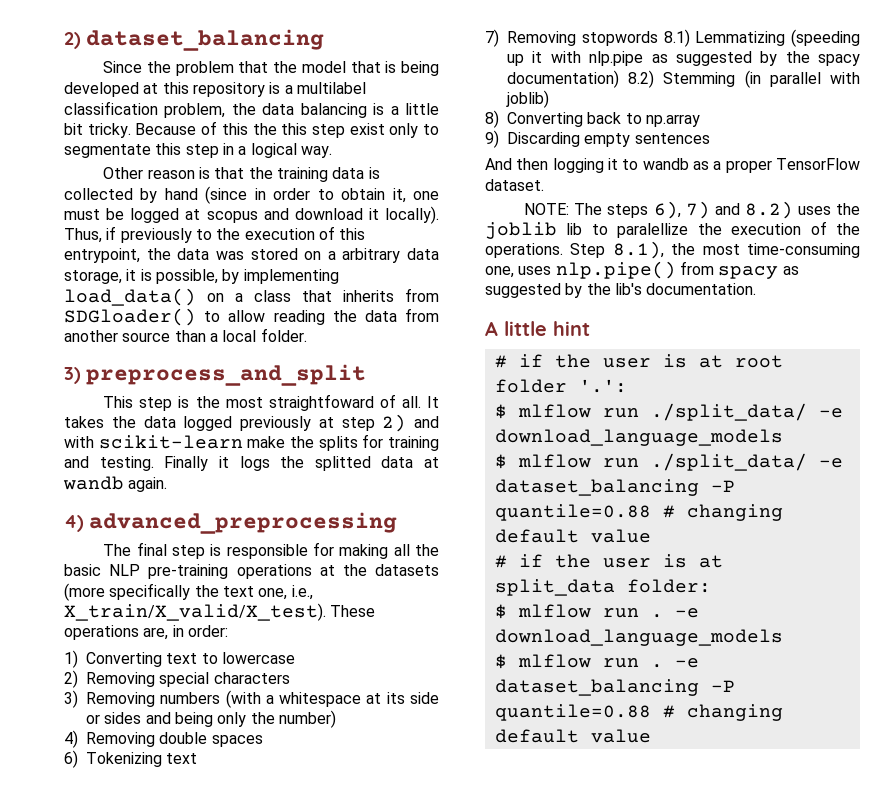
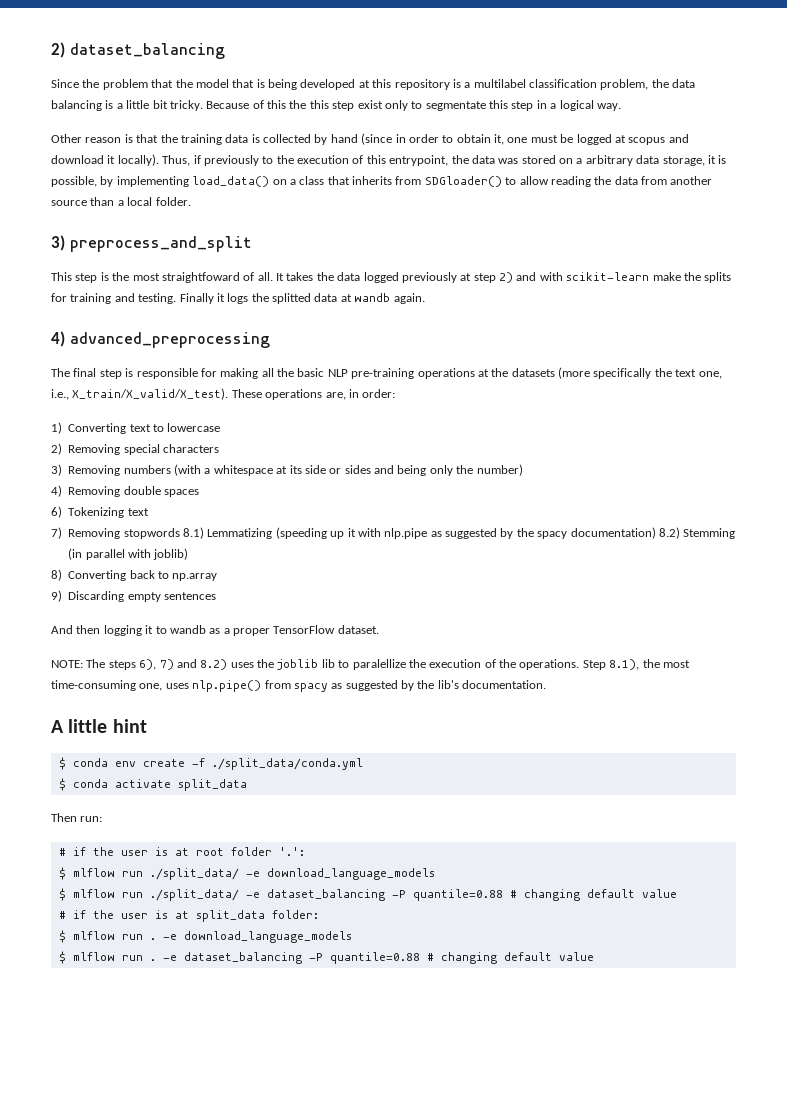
(590, 328) none -> [58,757,363,770] [58,778,247,791] [51,813,103,822] // $ conda env create -f ./split_data/conda.yml // $ conda activate split_data // Then run:

